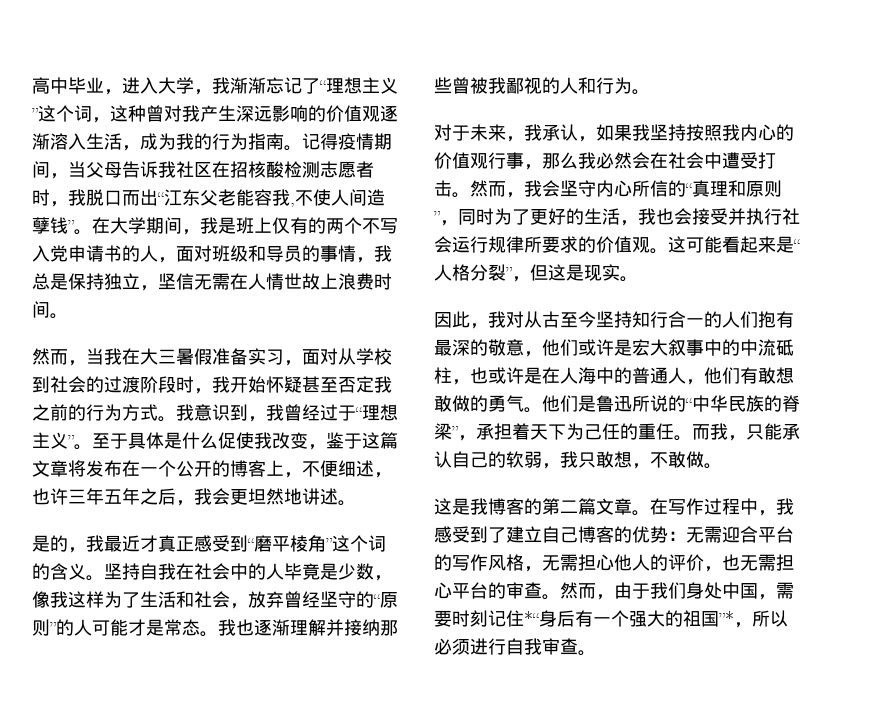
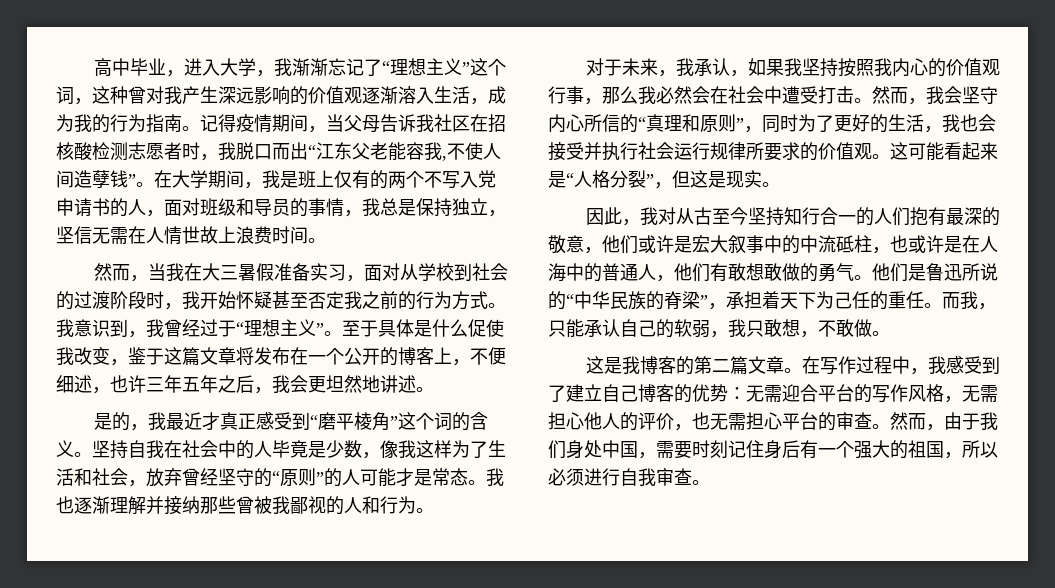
[524,611,539,625] *“ -> (764, 449) none
[719,611,734,625] ”* -> (944, 449) none

